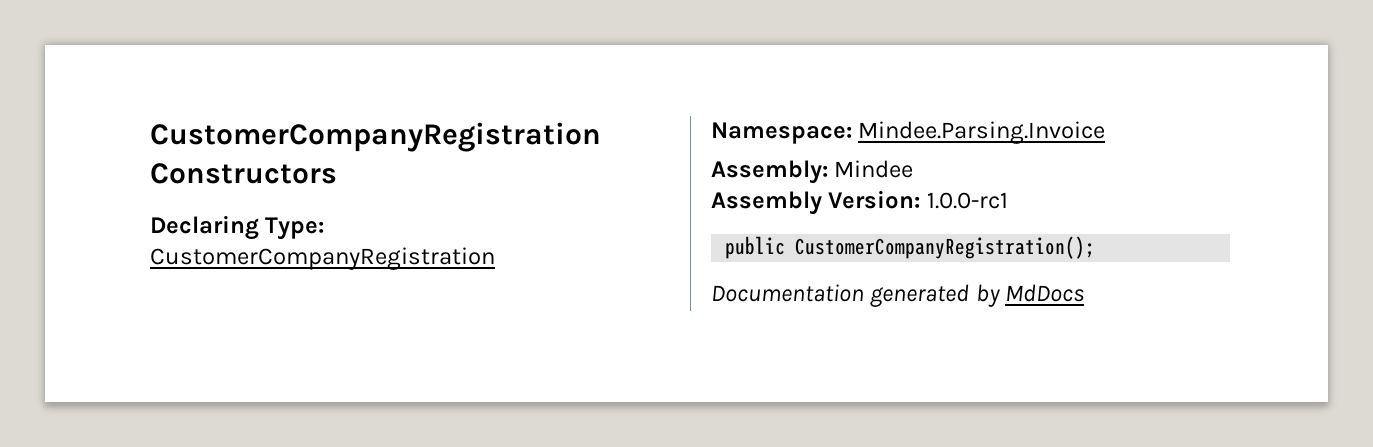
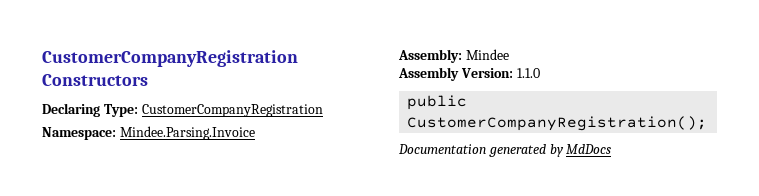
[926,192,1008,209] 1.0.0-rc1 -> [516,68,540,78] 1.1.0

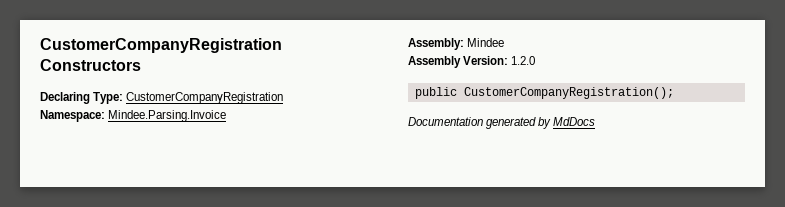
[516,68,540,78] 1.1.0 -> [511,56,536,65] 1.2.0

